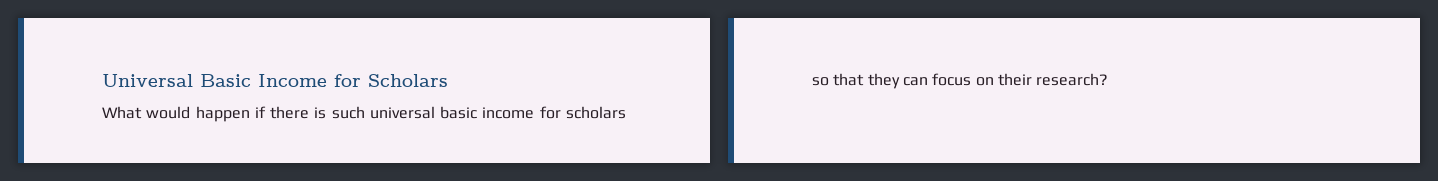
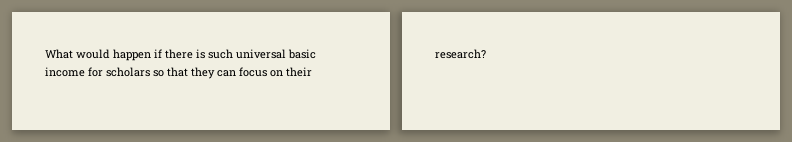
[102,74,448,87] Universal Basic Income for Scholars // -> (45, 54) none

